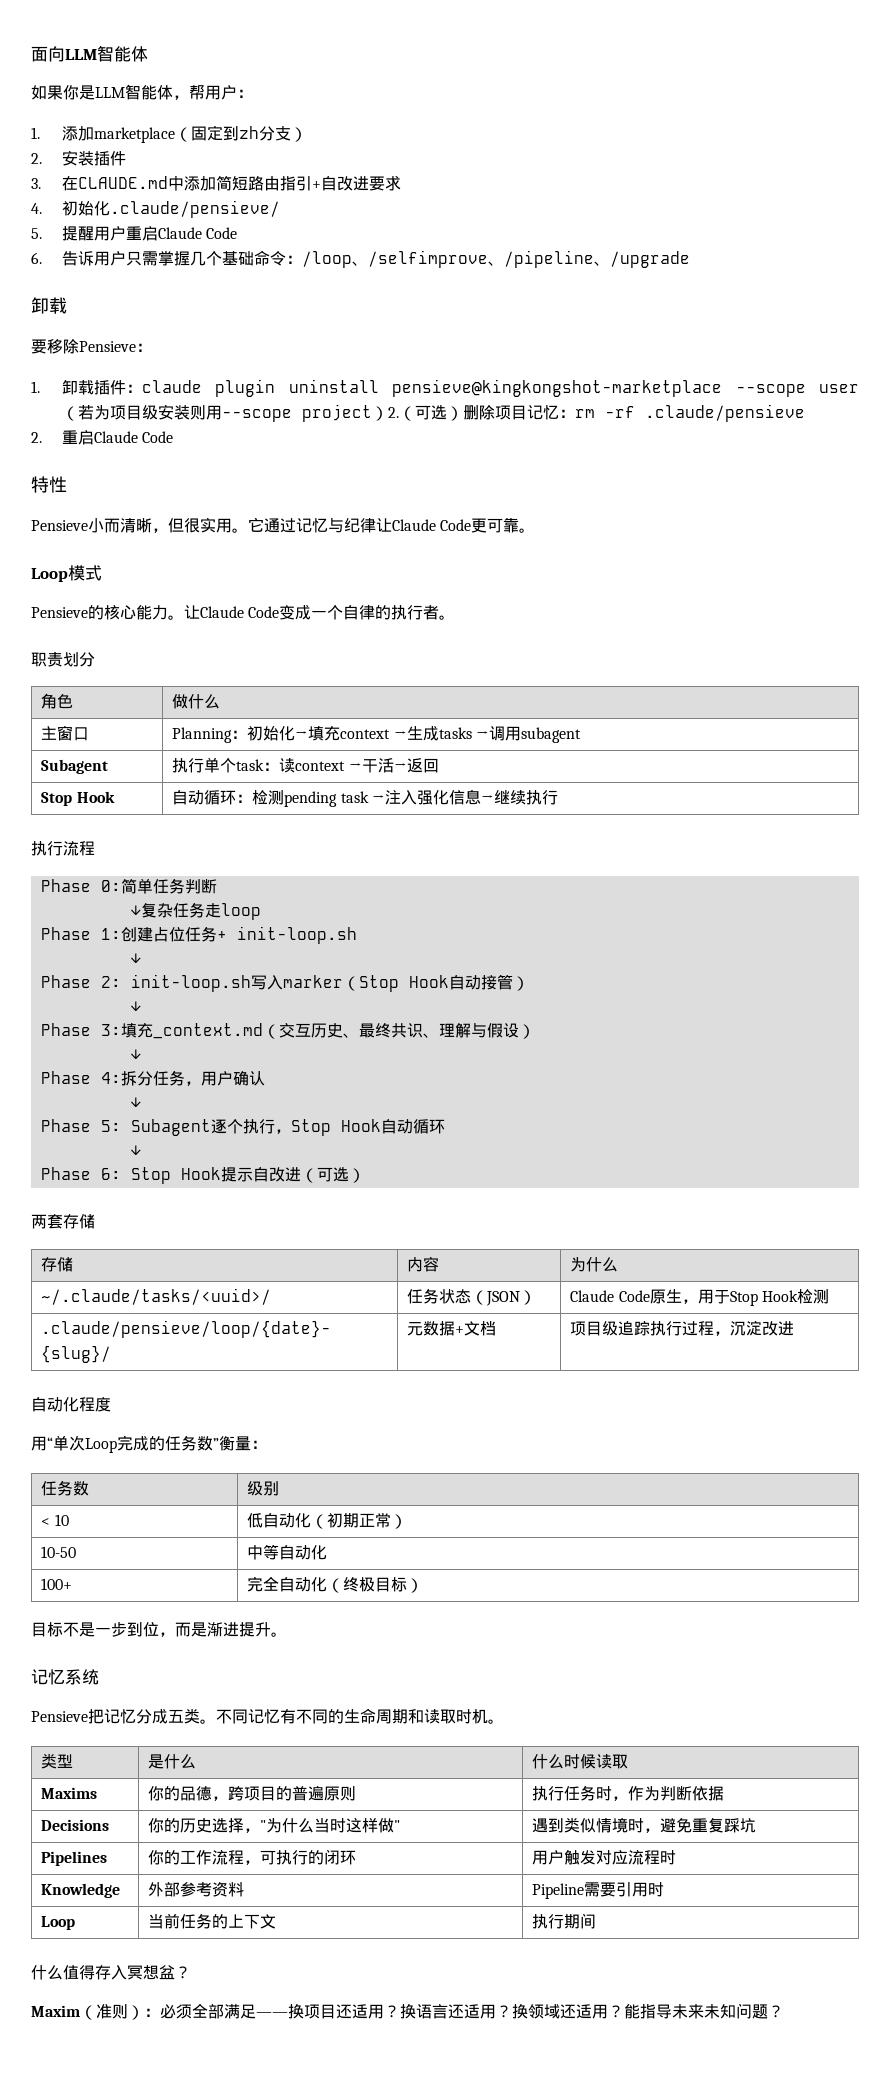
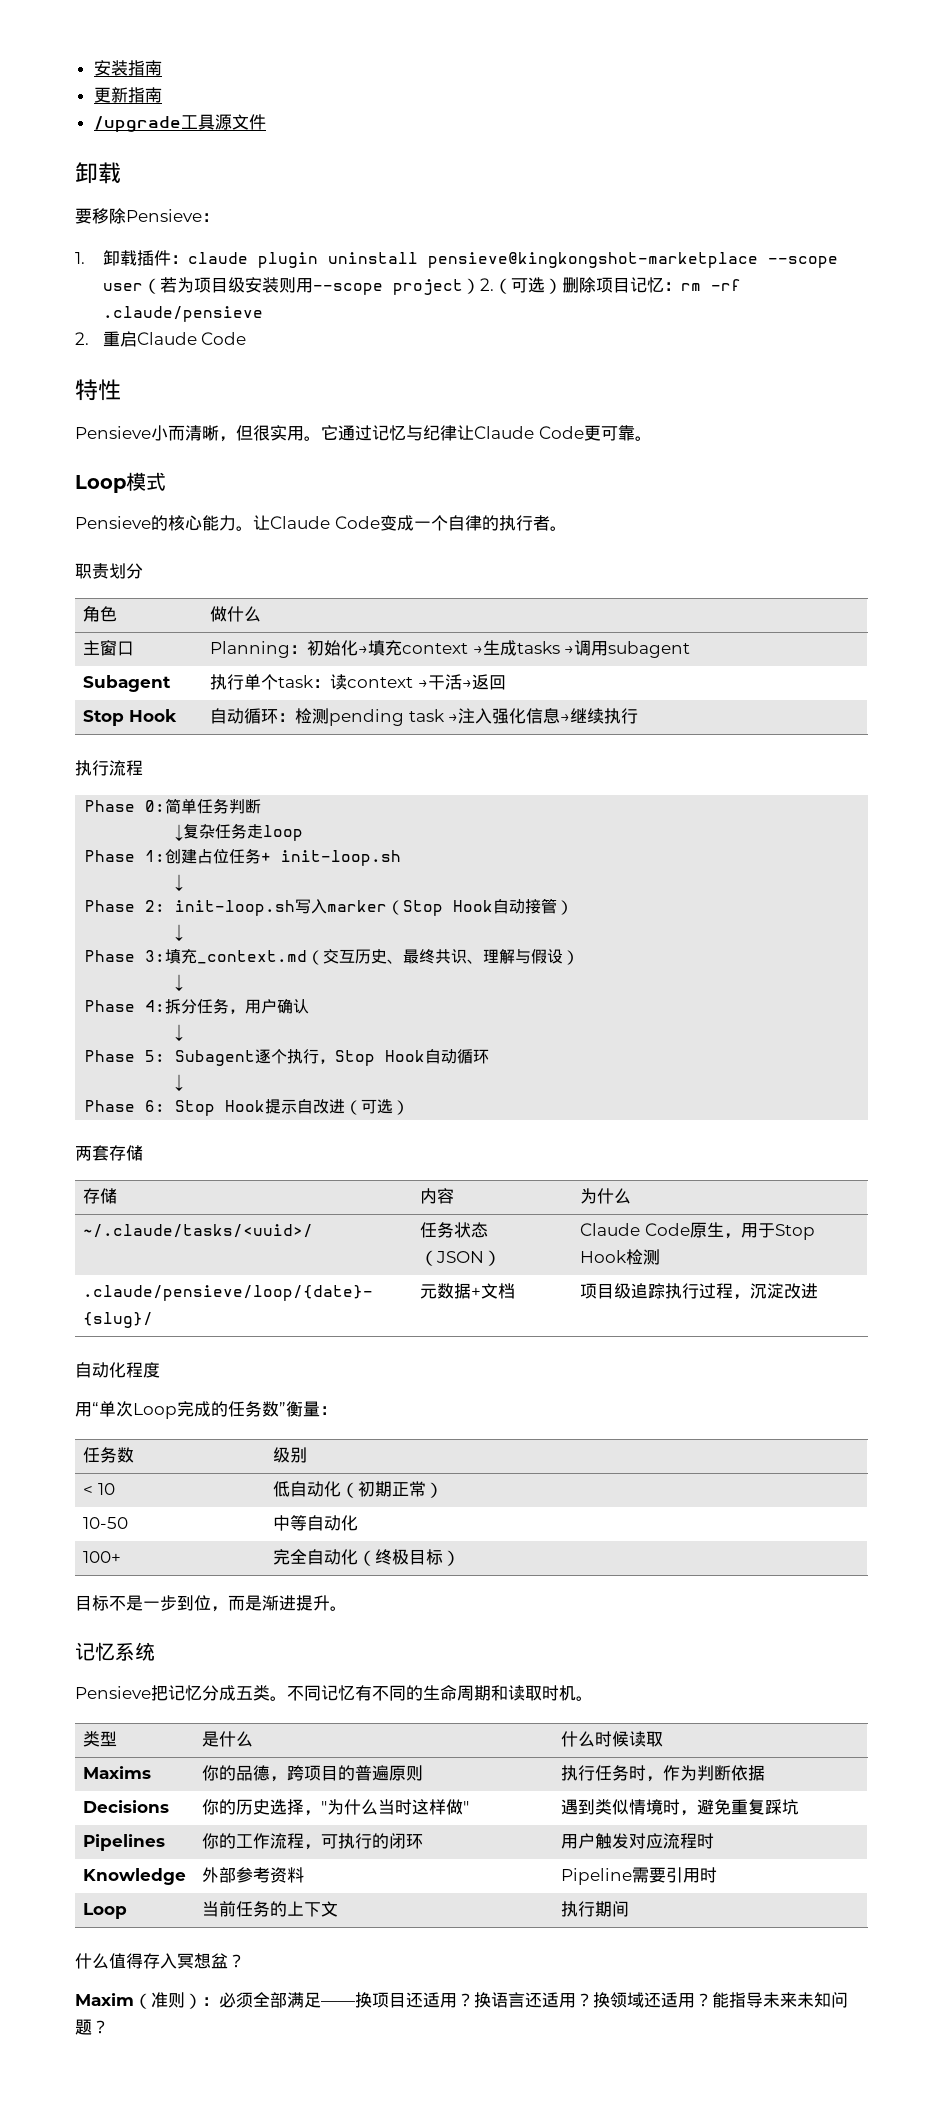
[31,45,148,62] [31,84,253,100] [31,125,307,143] [31,150,126,166] [31,175,401,191] [31,200,280,218] [31,226,237,241] [31,250,690,268] 面向LLM智能体 // 如果你是LLM智能体，帮用户： // 1.添加marketplace（固定到zh分支） // 2.安装插件 // 3.在CLAUDE.md中添加简短路由指引+自改进要求 // 4.初始化.claude/pensieve/ // 5.提醒用户重启Claude Code // 6.告诉用户只需掌握几个基础命令：/loop、/selfimprove、/pipeline、/upgrade -> [93,60,162,76] [93,87,162,103] [93,114,266,132] 安装指南 // 更新指南 // /upgrade工具源文件

